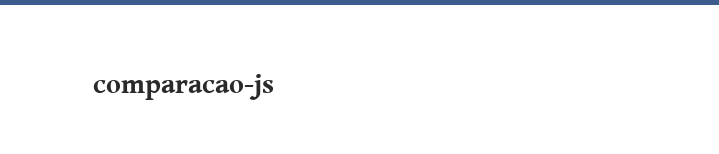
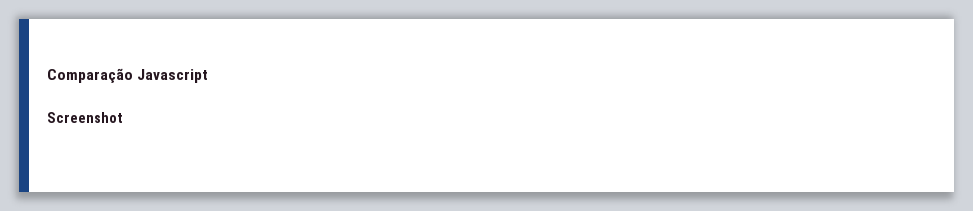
[93,74,274,100] comparacao-js -> [47,68,209,83] [47,112,123,123] Comparação Javascript // Screenshot

